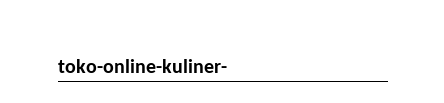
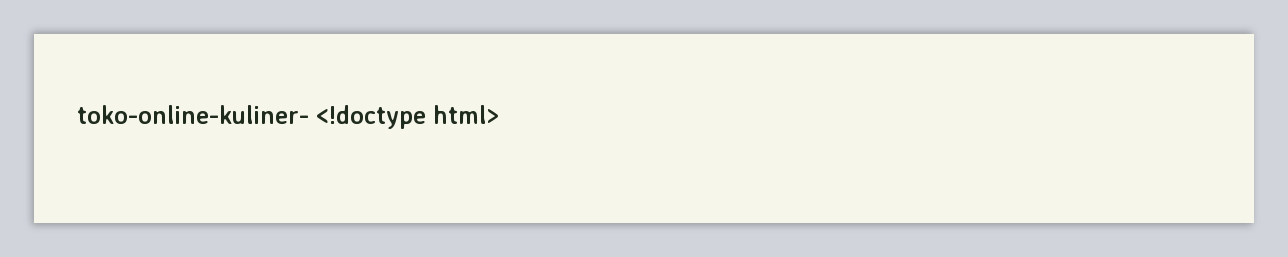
(227, 66) none -> [316,105,499,129] <!doctype html>

